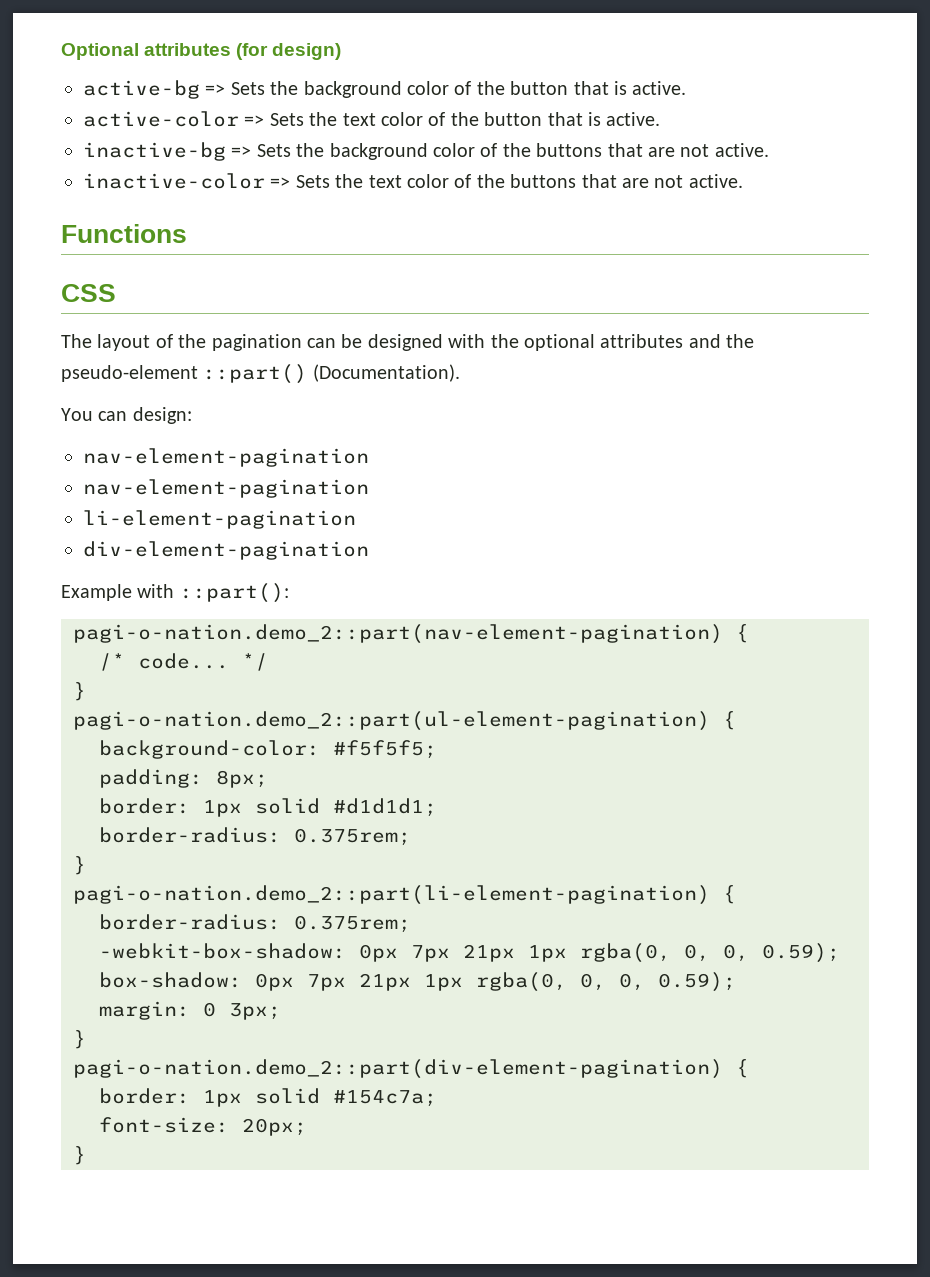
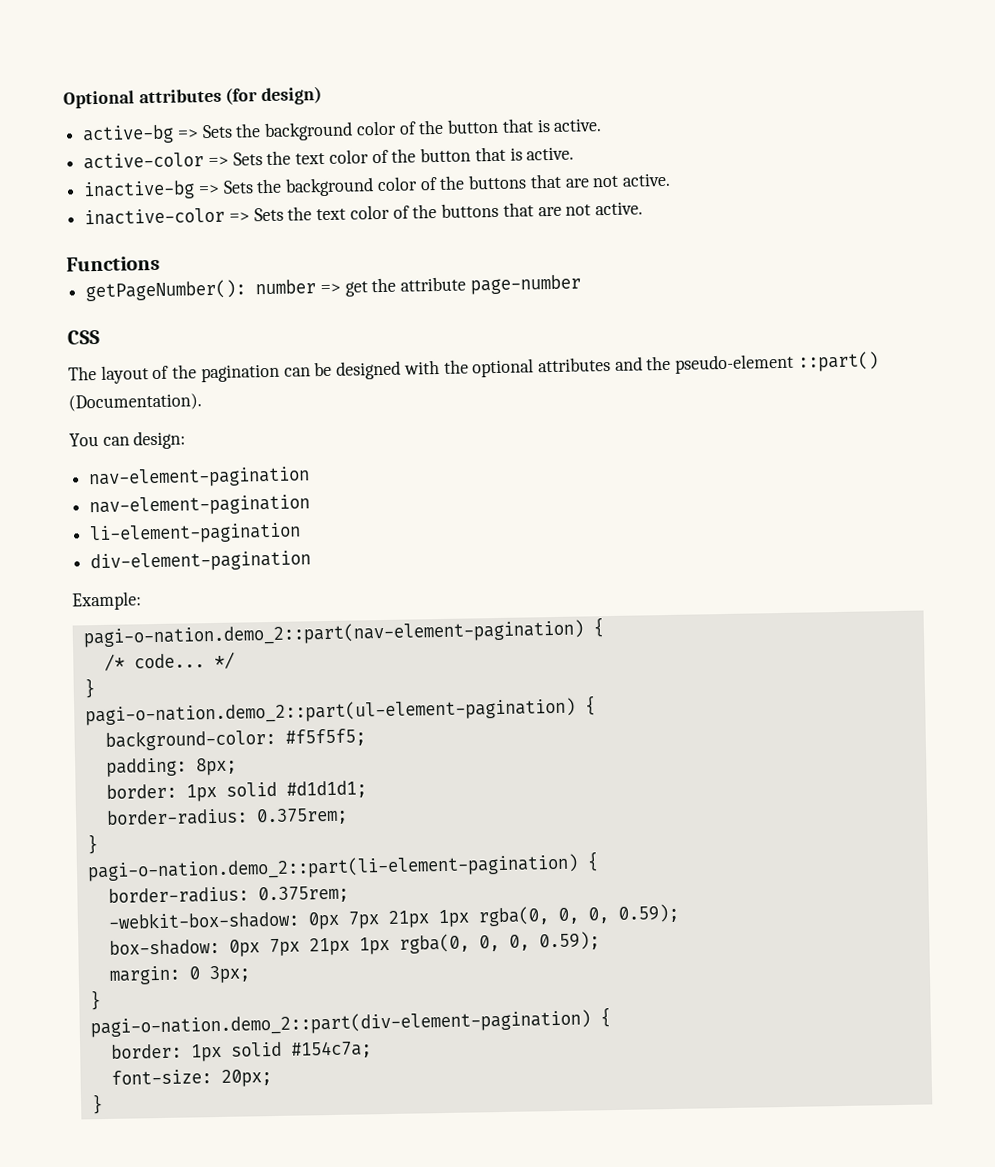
(187, 233) none -> [85,274,581,302] // getPageNumber(): number => get the attribute page-number
[61,583,289,603] Example with ::part(): -> [72,591,142,611] Example:

